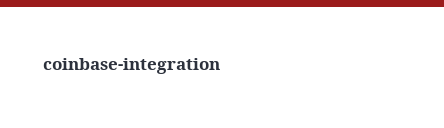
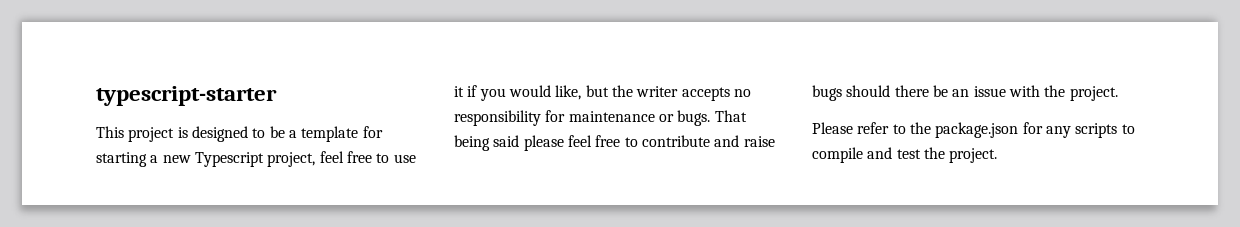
[43,58,220,74] coinbase-integration -> [96,86,277,106] [96,126,383,142] [96,151,416,167] [454,85,751,101] [454,110,747,126] [454,135,775,151] [812,85,1118,101] [812,122,1135,138] [812,147,998,163] typescript-starter // This project is designed to be a template for starting a new Typescript project, feel free to use it if you would like, but the writer accepts no responsibility for maintenance or bugs. That being said please feel free to contribute and raise bugs should there be an issue with the project. // Please refer to the package.json for any scripts to compile and test the project.

